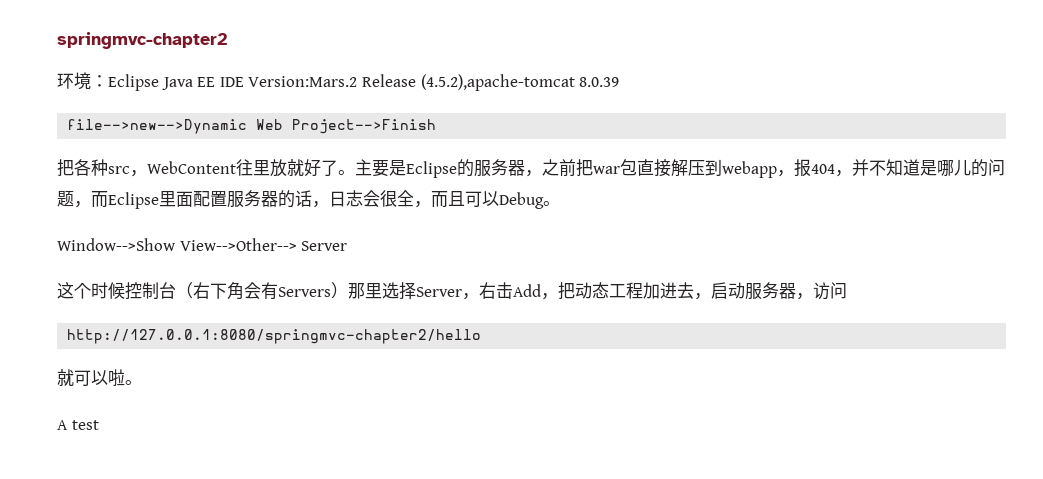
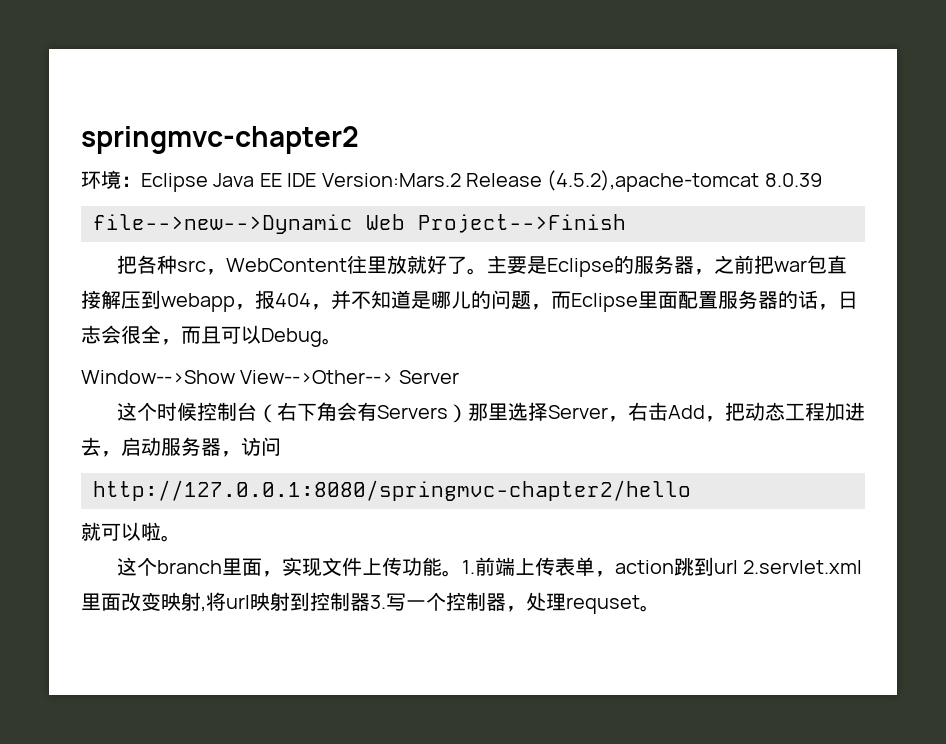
[57,420,99,430] A test -> [116,557,863,577] [81,592,660,614] 这个branch里面，实现文件上传功能。1.前端上传表单，action跳到url 2.servlet.xml里面改变映射,将url映射到控制器3.写一个控制器，处理requset。

